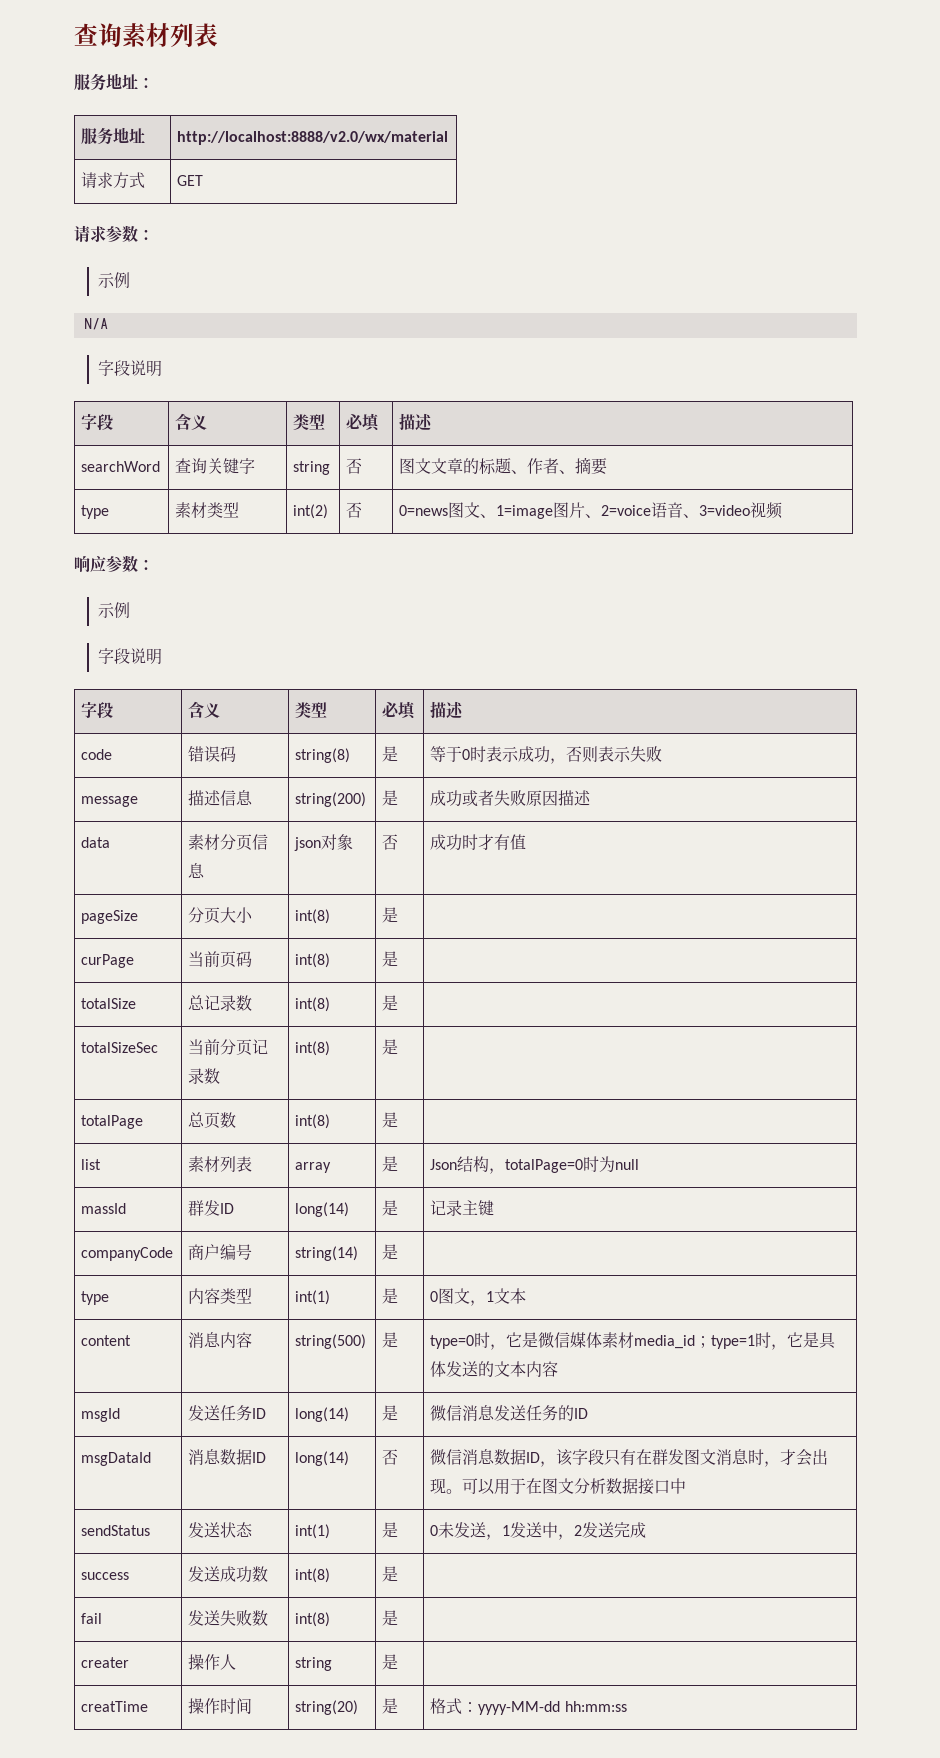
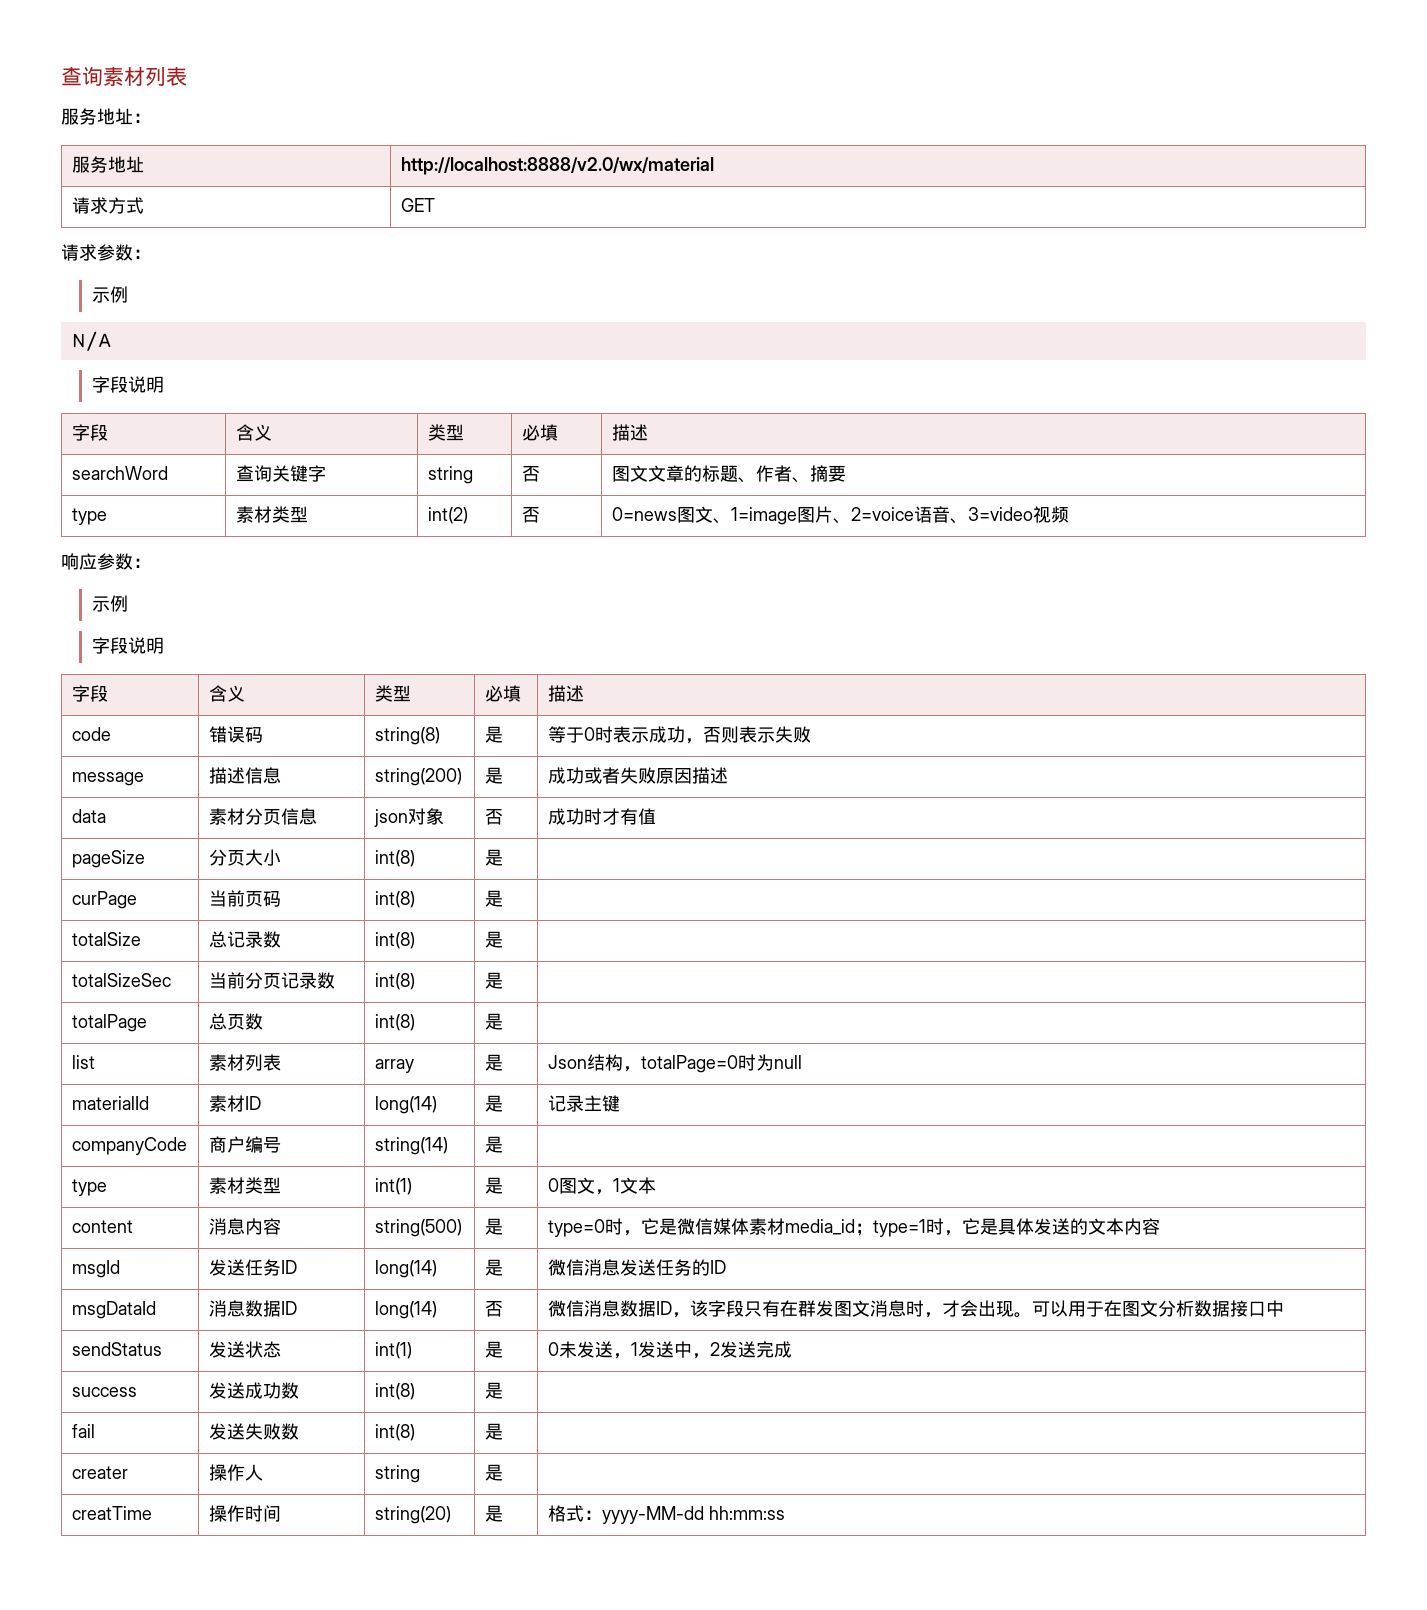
[81,1203,127,1214] [188,1200,221,1216] massId | 群发 -> [71,1096,149,1110] [208,1095,245,1112] materialId | 素材
[188,1288,221,1304] 内容 -> [208,1177,245,1194] 素材

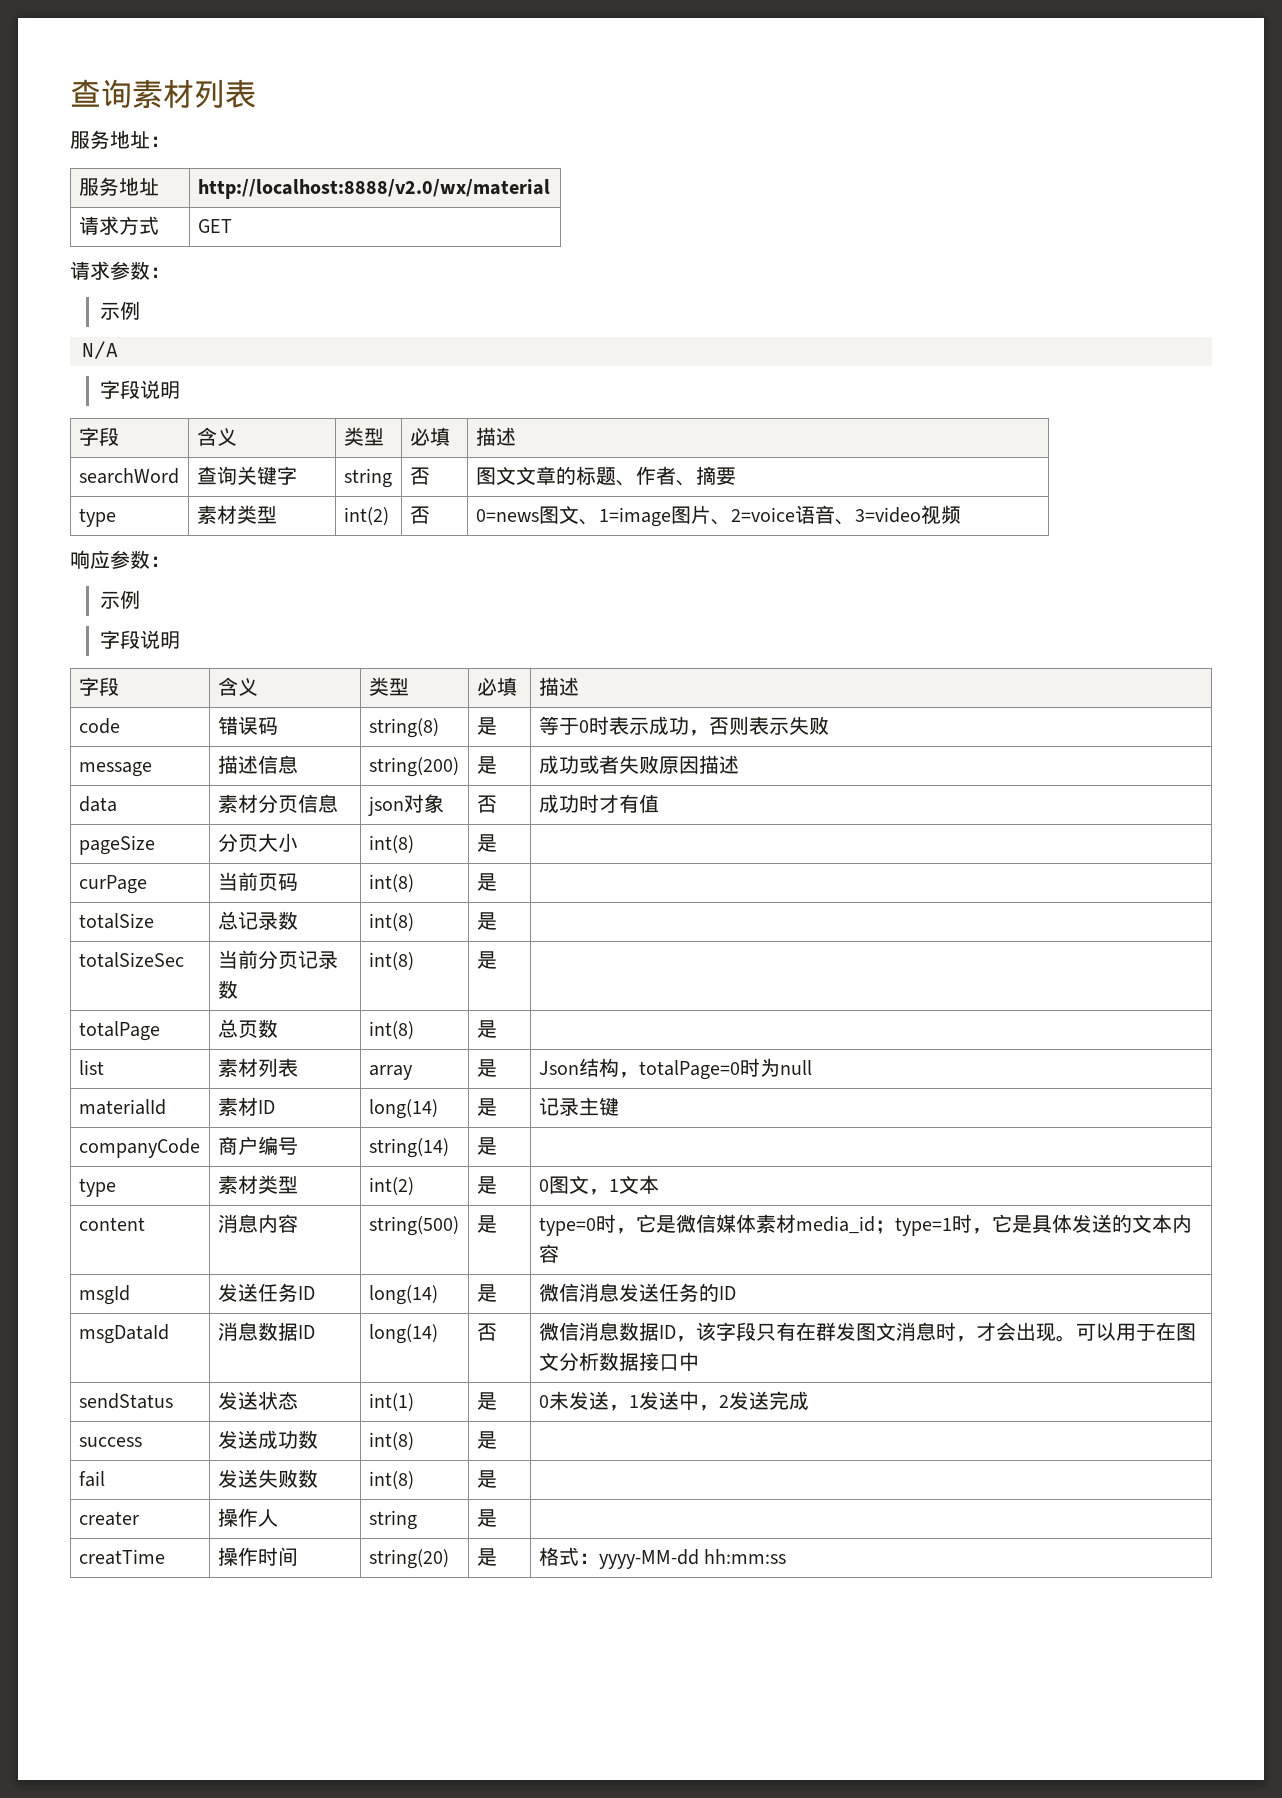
[374,1178,412,1195] int(1) -> [368,1177,414,1196] int(2)

